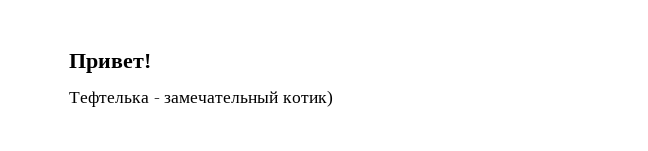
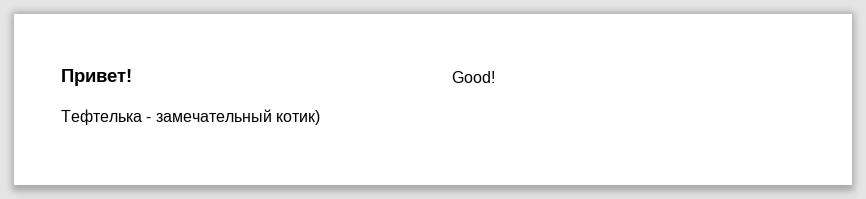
(334, 98) none -> [452,71,495,83] // Good!

